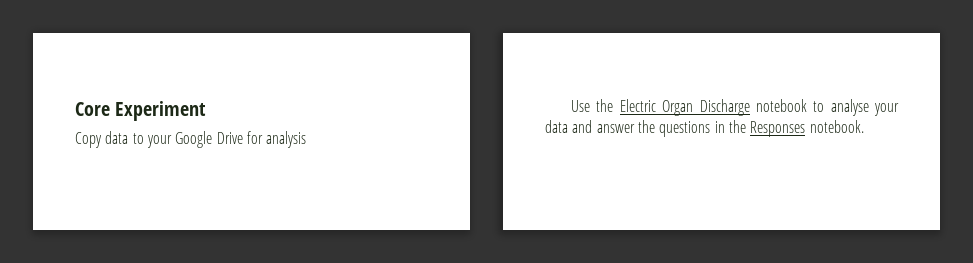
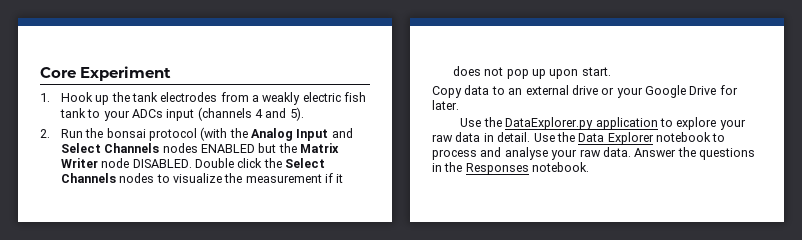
(207, 111) none -> [40,92,367,105] [59,107,304,121] [40,127,353,141] [60,143,340,153] [60,158,326,168] [60,173,344,183] [452,66,611,79] // 1. Hook up the tank electrodes from a weakly electric fish tank to your ADCs input (channels 4 and 5). // 2. Run the bonsai protocol (with the Analog Input and Select Channels nodes ENABLED but the Matrix Writer node DISABLED. Double click the Select Channels nodes to visualize the measurement if it does not pop up upon start.
(144, 138) none -> [508,85,615,95] an external drive or
[266,131,307,148] [571,99,899,116] [545,120,635,133] analysis // Use the Electric Organ Discharge notebook to analyse your data and answer -> [432,100,459,110] [460,117,746,130] [432,132,726,145] [432,147,677,160] later. // Use the DataExplorer.py application to explore your raw data in detail. Use the Data Explorer notebook to process and analyse your raw data. Answer

